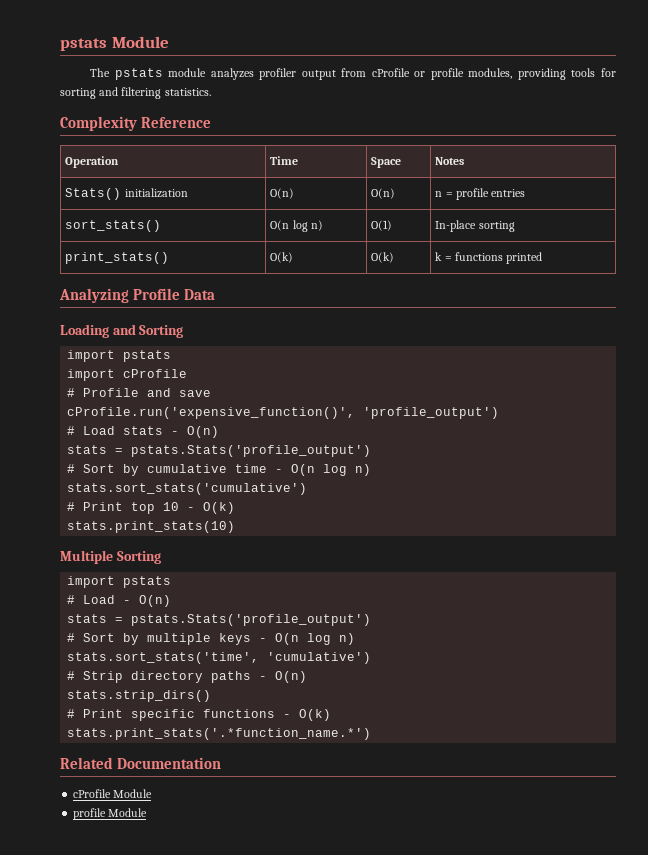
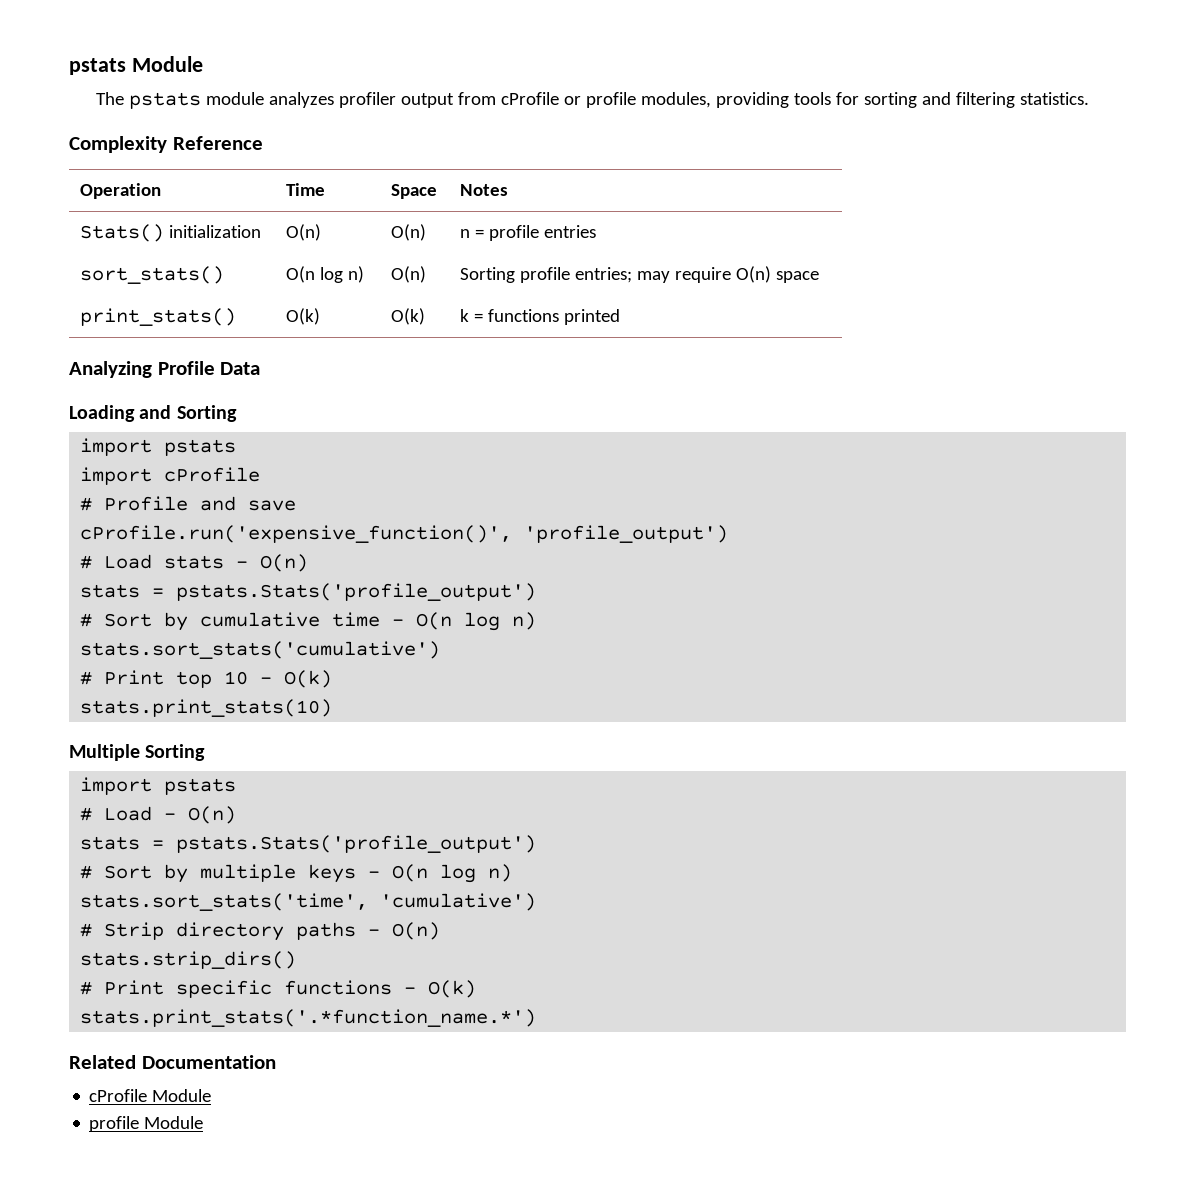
[371,220,393,231] [435,220,515,232] O(1) | In-place sorting -> [391,266,427,283] [460,266,820,283] O(n) | Sorting profile entries; may require O(n) space

